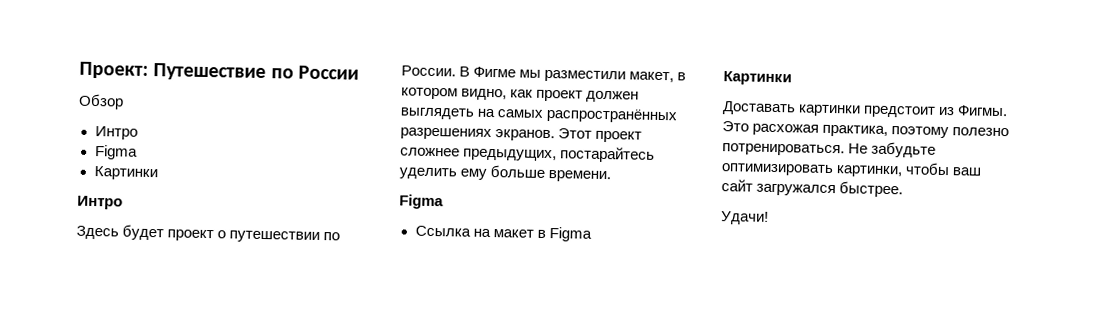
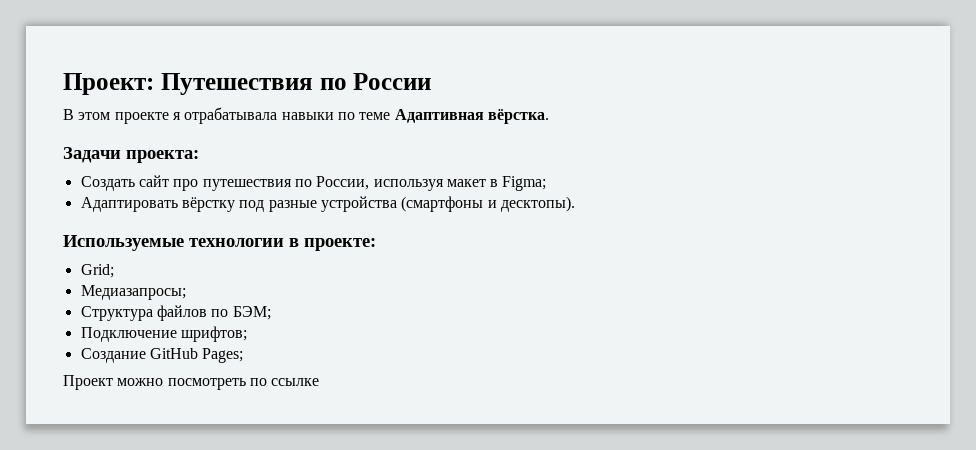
[153,63,267,82] Путешествие -> [160,73,313,95] Путешествия
[78,93,124,110] [94,126,138,140] [94,145,138,160] [93,166,158,181] [77,195,123,210] [76,224,341,244] [401,65,687,83] [401,87,640,103] [400,107,678,124] [400,127,643,143] [400,146,656,163] [399,165,612,183] [399,194,444,210] [414,225,592,242] [723,71,792,86] [722,101,1009,118] [722,121,1010,139] [722,141,937,158] [721,162,983,178] [721,179,904,198] [720,211,769,225] Обзор // Интро // Figma // Картинки // Интро // Здесь будет проект о путешествии по России. В Фигме мы разместили макет, в котором видно, как проект должен выглядеть на самых распространённых разрешениях экранов. Этот проект сложнее предыдущих, постарайтесь уделить ему больше времени. // Figma // Ссылка на макет в Figma // Картинки // Доставать картинки предстоит из Фигмы. Это расхожая практика, поэтому полезно потренироваться. Не забудьте оптимизировать картинки, чтобы ваш сайт загружался быстрее. // Удачи! -> [63,107,549,124] [63,147,199,163] [80,175,547,191] [80,196,575,212] [63,235,376,251] [80,264,114,278] [80,285,186,300] [80,305,271,321] [80,326,247,342] [80,348,244,363] [63,375,320,390] В этом проекте я отрабатывала навыки по теме Адаптивная вёрстка. // Задачи проекта: // Создать сайт про путешествия по России, используя макет в Figma; // Адаптировать вёрстку под разные устройства (смартфоны и десктопы). // Используемые технологии в проекте: // Grid; // Медиазапросы; // Структура файлов по БЭМ; // Подключение шрифтов; // Создание GitHub Pages; // Проект можно посмотреть по ссылке

